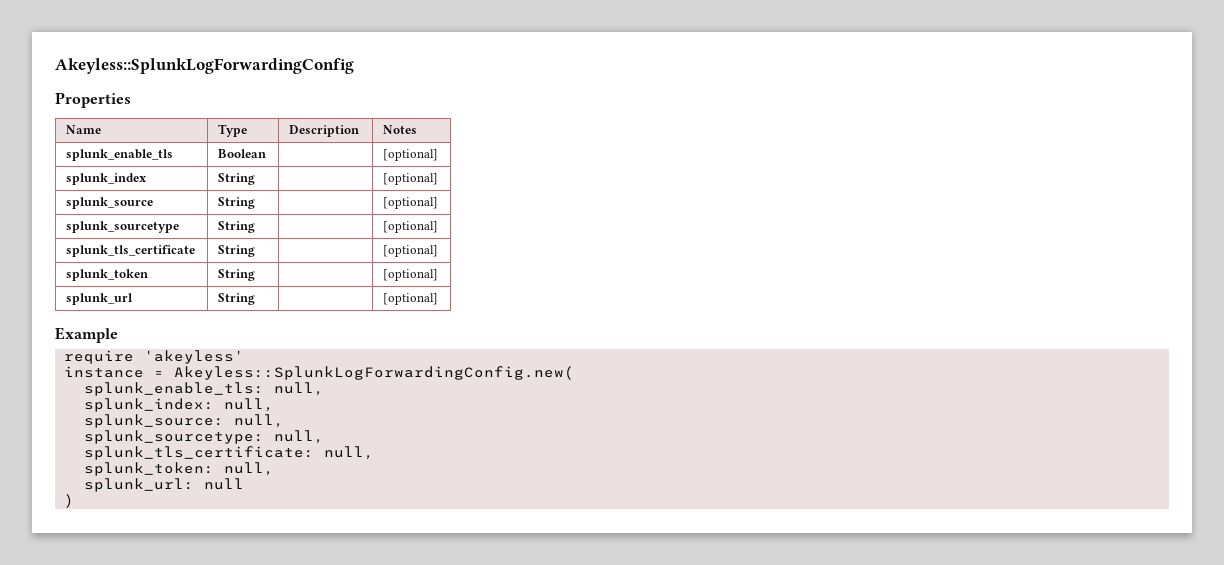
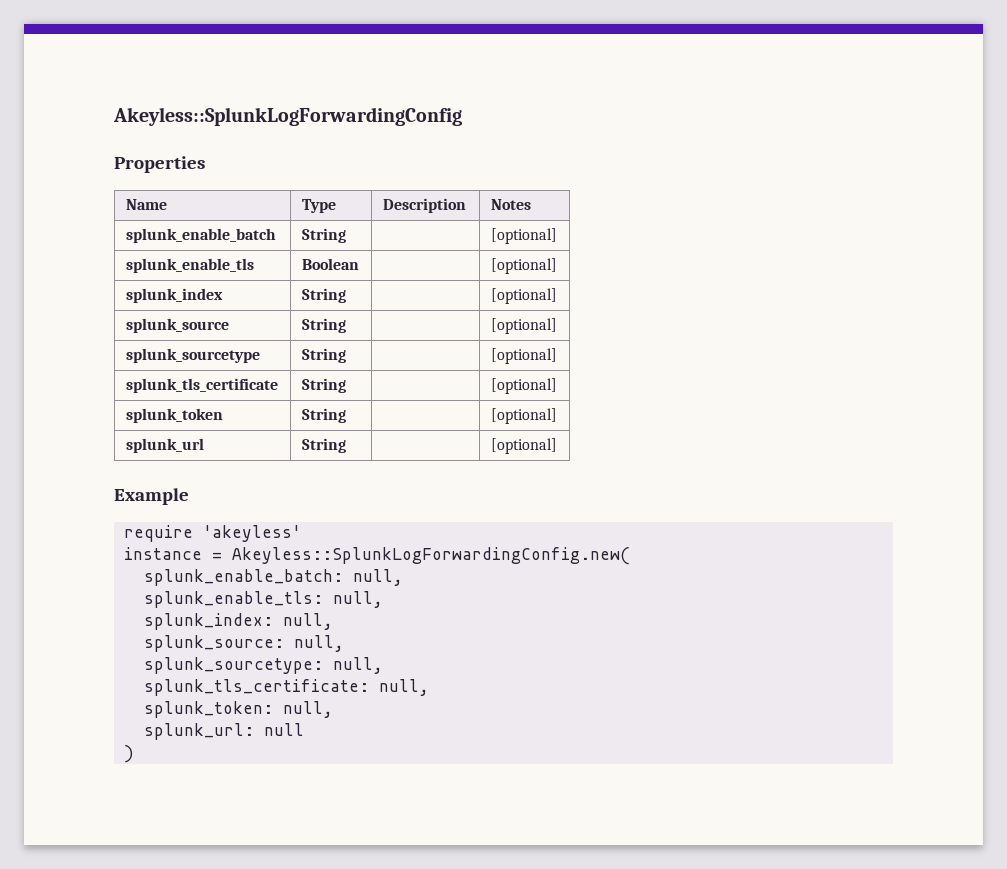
(418, 129) none -> [125,228,276,243] [301,228,346,243] [490,228,557,244] // splunk_enable_batch | String | | [optional]
(574, 373) none -> [144,569,404,586] // splunk_enable_batch: null,

